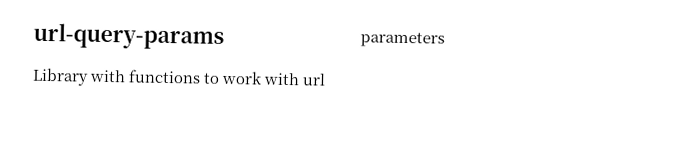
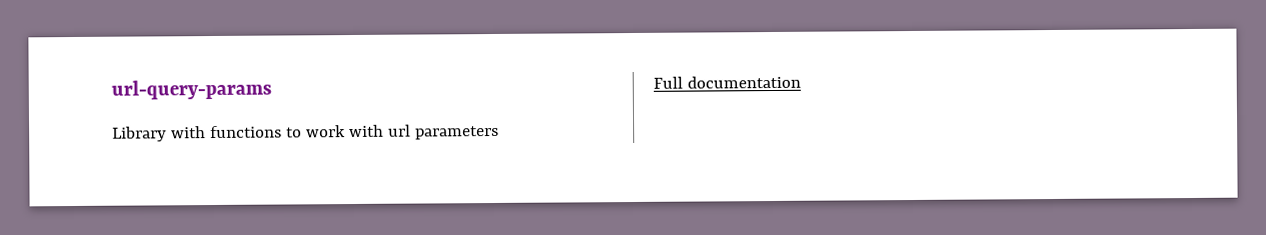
(445, 39) none -> [653,75,801,89] // Full documentation

